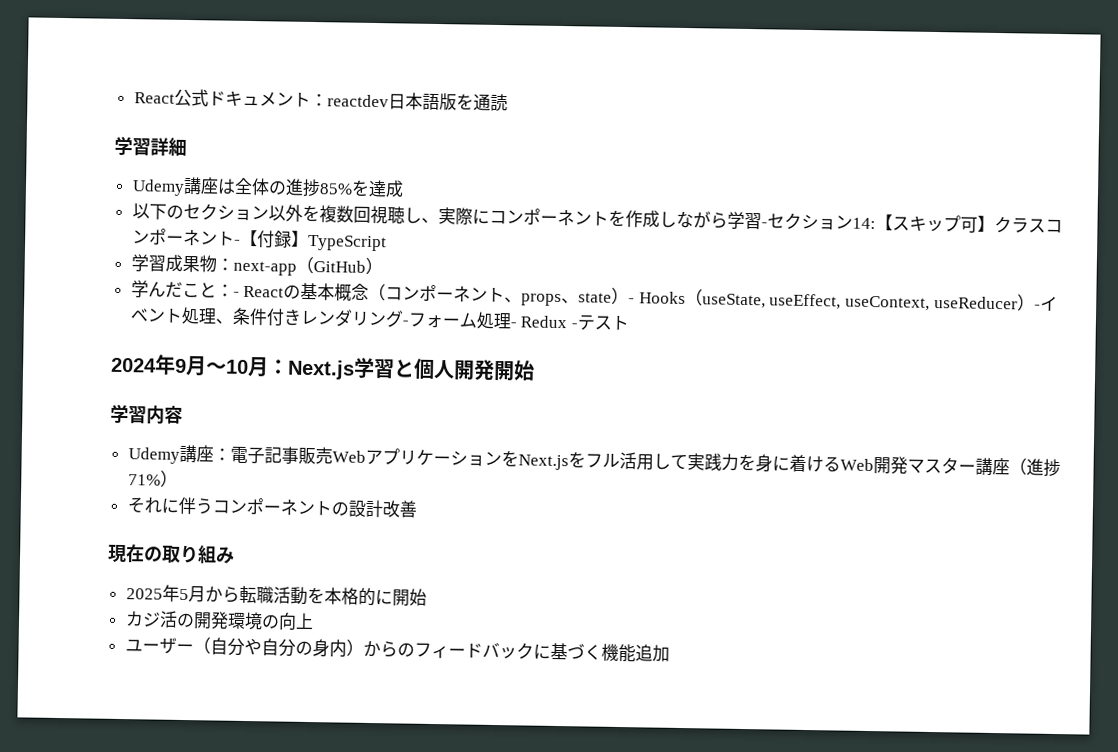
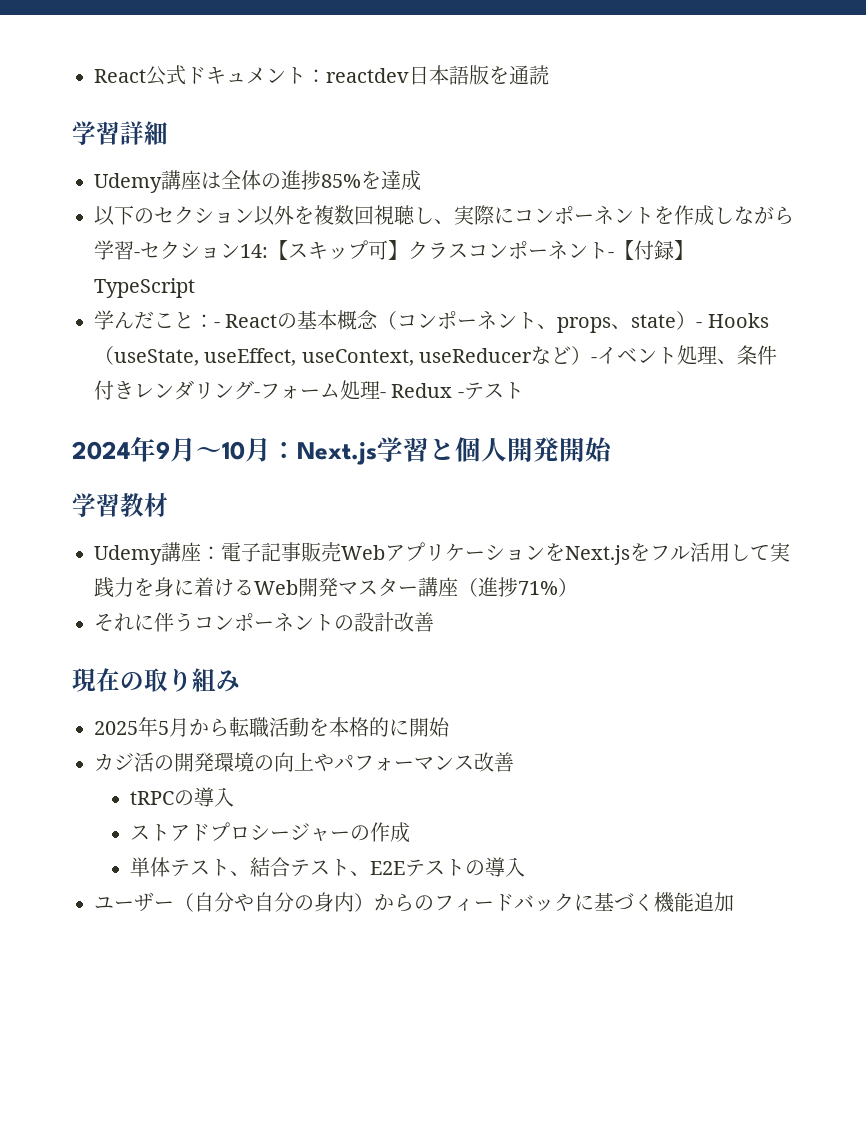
[130,254,383,276] // 学習成果物：next-app（GitHub） -> (195, 288) none
(1018, 303) none -> [531,346,572,364] など
[146,405,183,425] 内容 -> [120,493,168,517] 教材
(314, 621) none -> [314,752,514,772] [129,787,234,807] [129,822,410,843] [129,857,525,877] やパフォーマンス改善 // tRPCの導入 // ストアドプロシージャーの作成 // 単体テスト、結合テスト、E2Eテストの導入

